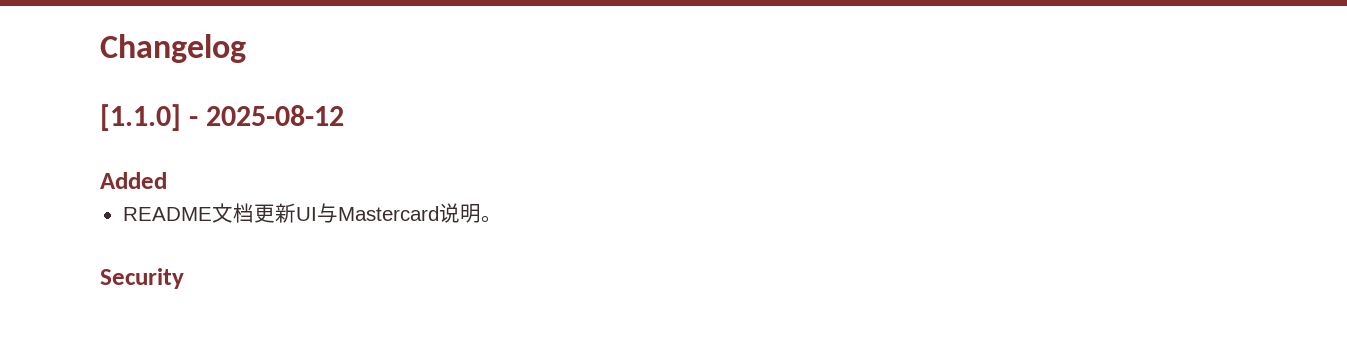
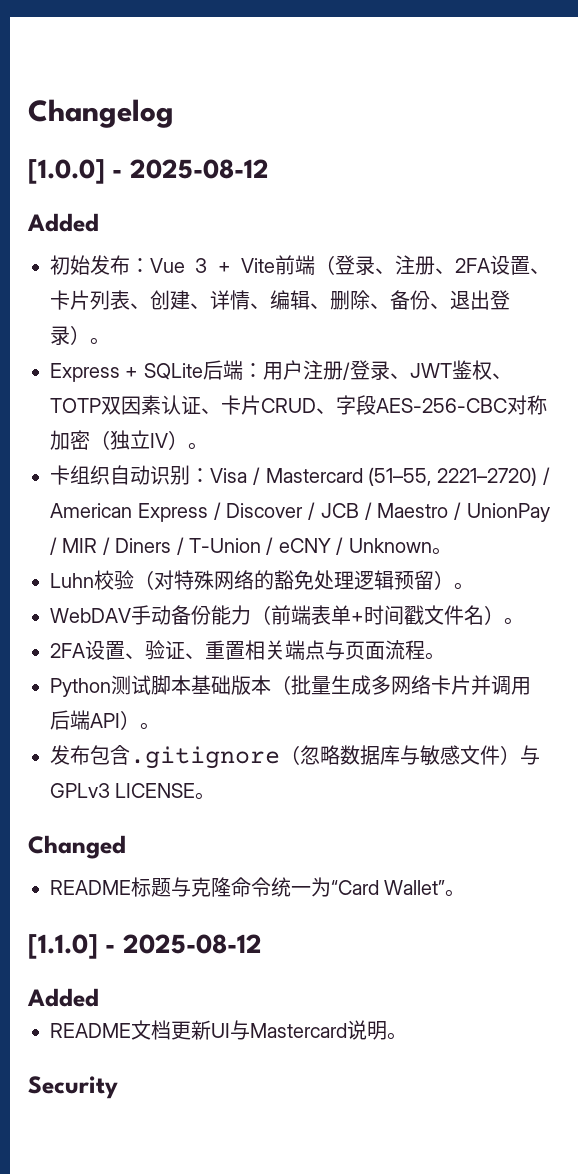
(246, 48) none -> [28,159,269,184] [27,213,99,232] [50,255,550,275] [50,290,510,310] [50,325,110,345] [50,360,512,382] [50,395,547,415] [50,430,208,450] [50,465,550,486] [50,502,550,522] [50,537,452,555] [50,570,474,590] [50,605,524,625] [50,640,445,660] [50,675,531,697] [50,710,160,730] [50,745,540,769] [50,783,216,800] [28,835,126,859] [50,877,466,897] // [1.0.0] - 2025-08-12 // Added // 初始发布：Vue 3 + Vite前端（登录、注册、2FA设置、卡片列表、创建、详情、编辑、删除、备份、退出登录）。 // Express + SQLite后端：用户注册/登录、JWT鉴权、TOTP双因素认证、卡片CRUD、字段AES-256-CBC对称加密（独立IV）。 // 卡组织自动识别：Visa / Mastercard (51–55, 2221–2720) / American Express / Discover / JCB / Maestro / UnionPay / MIR / Diners / T-Union / eCNY / Unknown。 // Luhn校验（对特殊网络的豁免处理逻辑预留）。 // WebDAV手动备份能力（前端表单+时间戳文件名）。 // 2FA设置、验证、重置相关端点与页面流程。 // Python测试脚本基础版本（批量生成多网络卡片并调用后端API）。 // 发布包含.gitignore（忽略数据库与敏感文件）与GPLv3 LICENSE。 // Changed // README标题与克隆命令统一为“Card Wallet”。

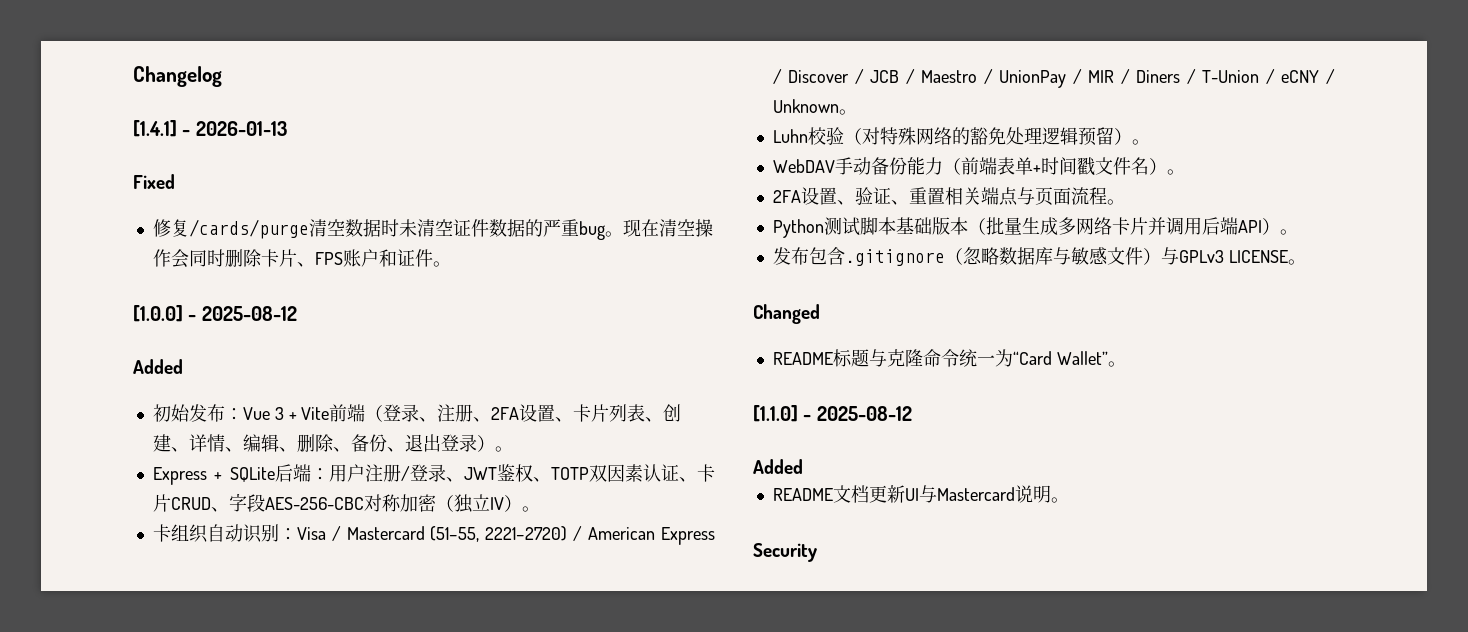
(174, 113) none -> [133,120,287,137] [133,174,175,189] [152,219,713,240] [152,249,451,268] // [1.4.1] - 2026-01-13 // Fixed // 修复/cards/purge清空数据时未清空证件数据的严重bug。现在清空操作会同时删除卡片、FPS账户和证件。

